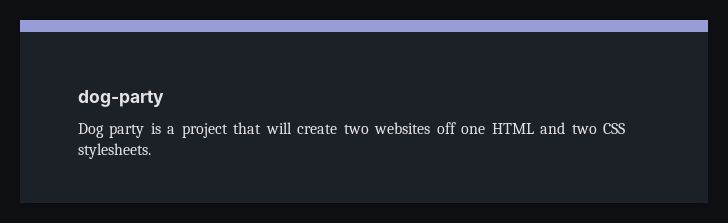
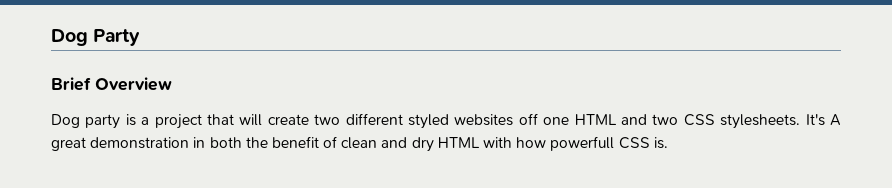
[78,90,164,107] dog-party -> [51,29,141,46] [51,77,172,91] Dog Party // Brief Overview
(369, 129) none -> [345,113,449,129] different styled
(151, 151) none -> [805,114,841,126] [51,136,668,152] It's A great demonstration in both the benefit of clean and dry HTML with how powerfull CSS is.

